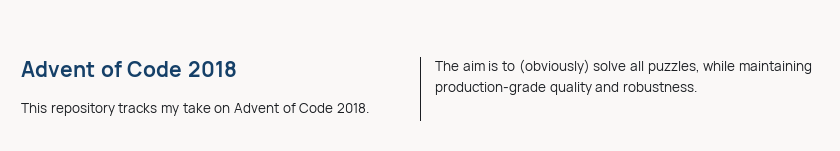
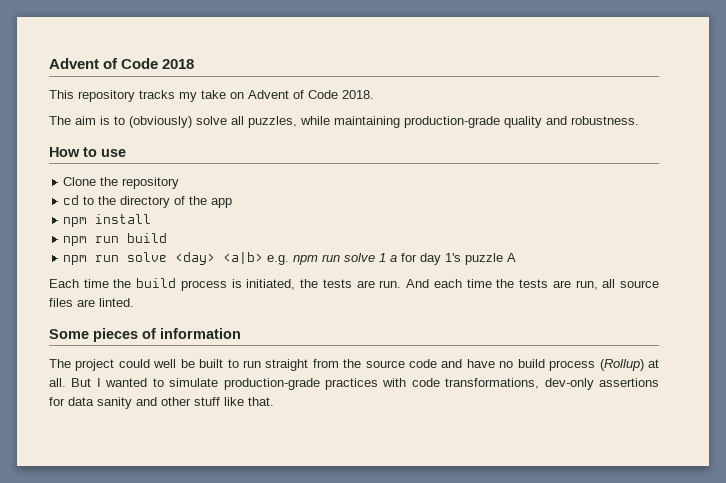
(697, 87) none -> [49,147,126,157] [63,177,180,189] [63,195,233,208] [63,214,152,227] [63,233,168,246] [63,252,517,265] [49,278,659,291] [49,298,134,307] [49,328,241,342] [49,359,660,371] [49,378,660,390] [49,397,274,409] // How to use // Clone the repository // cd to the directory of the app // npm install // npm run build // npm run solve <day> <a|b> e.g. npm run solve 1 a for day 1's puzzle A // Each time the build process is initiated, the tests are run. And each time the tests are run, all source files are linted. // Some pieces of information // The project could well be built to run straight from the source code and have no build process (Rollup) at all. But I wanted to simulate production-grade practices with code transformations, dev-only assertions for data sanity and other stuff like that.

